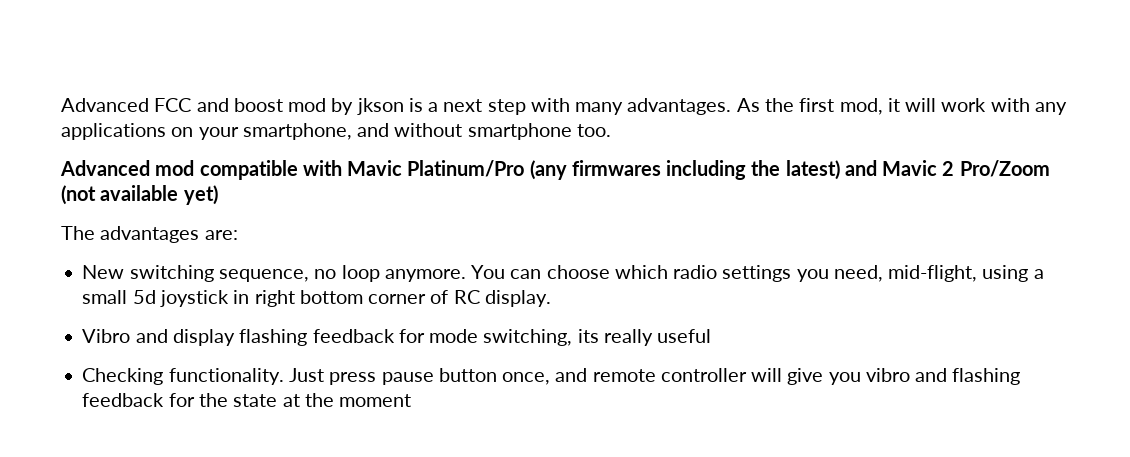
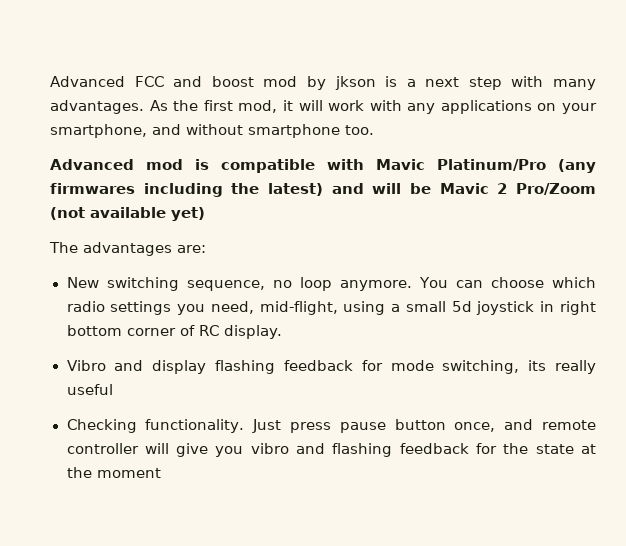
(195, 168) none -> [195,159,209,170] is
(877, 168) none -> [372,183,432,194] will be

